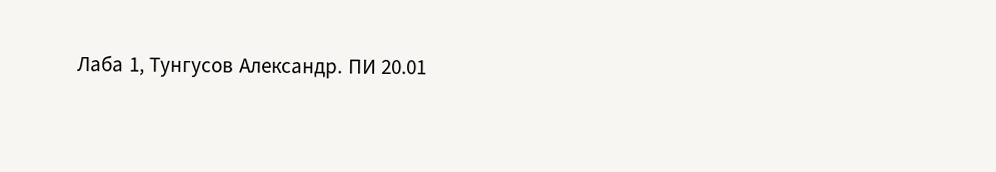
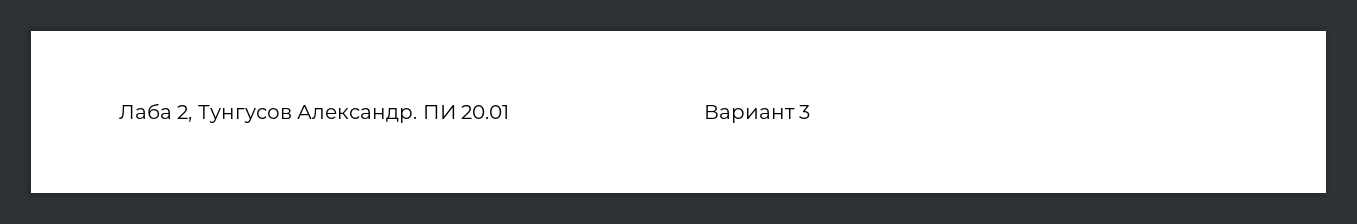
[128,57,145,76] 1, -> [177,105,193,122] 2,
(428, 67) none -> [704,105,811,123] // Вариант 3

